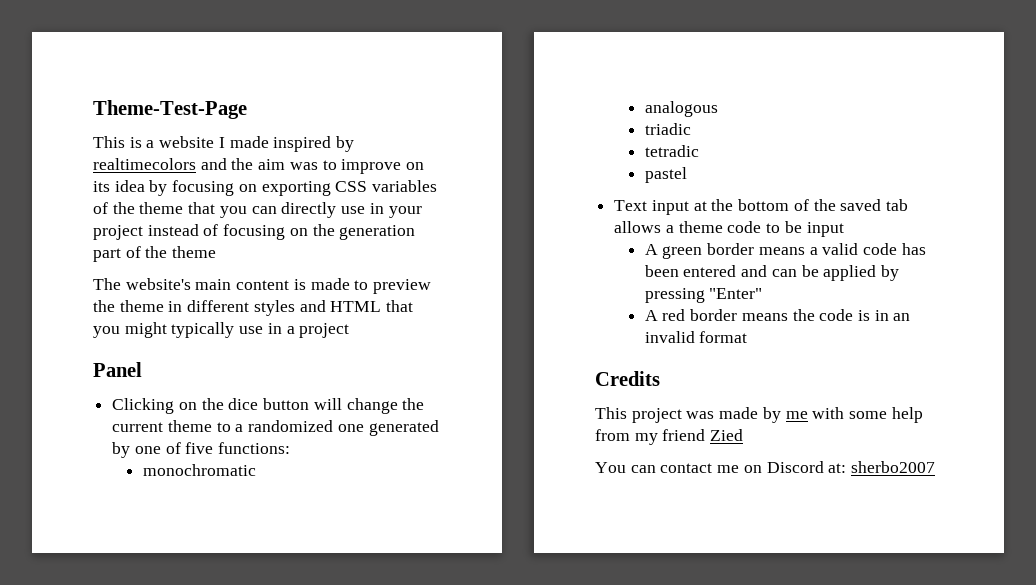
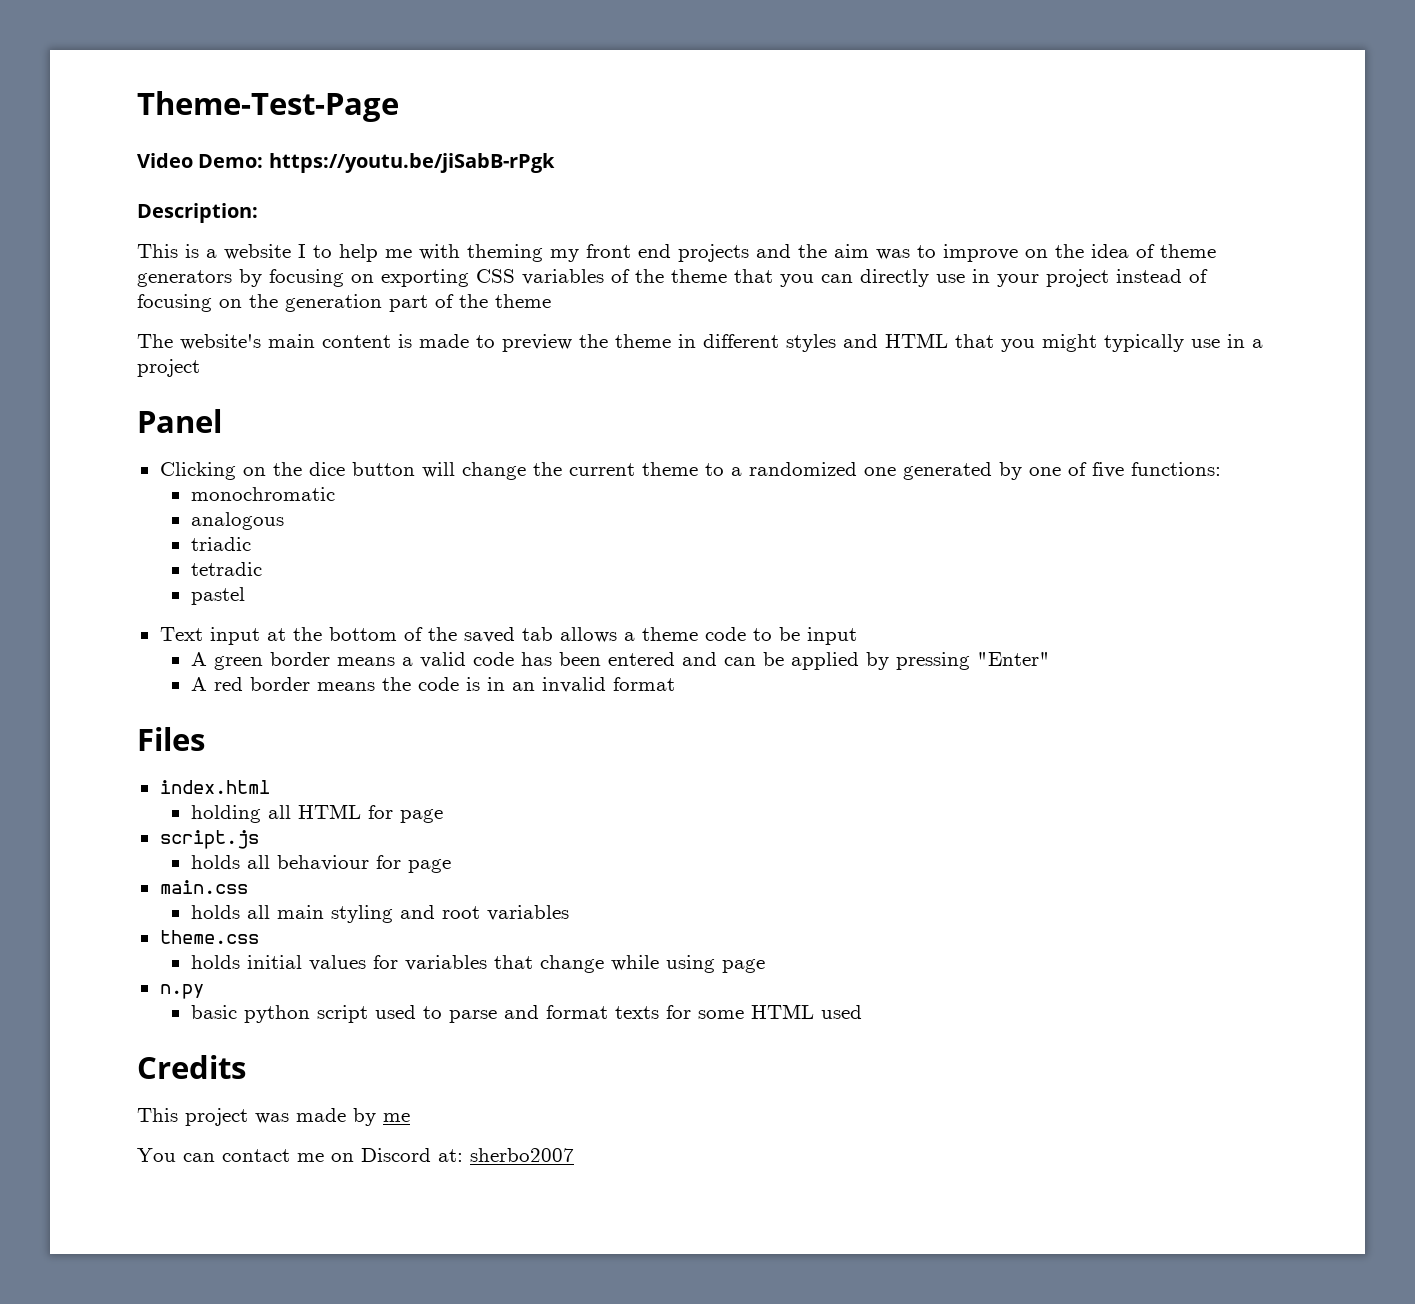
(247, 109) none -> [137,153,555,173] [137,203,258,223] // Video Demo: https://youtu.be/jiSabB-rPgk // Description:
[229,136,355,152] [93,158,196,170] made inspired by realtimecolors -> [313,244,749,262] to help me with theming my front end projects
[93,180,145,192] its idea -> [1055,244,1216,258] [137,270,232,287] the idea of theme generators
(748, 337) none -> [137,727,205,751] [159,780,270,794] [190,804,443,823] [159,830,259,849] [190,855,451,873] [159,880,248,894] [190,905,569,923] [159,930,259,944] [190,955,765,973] [159,984,204,999] [190,1004,862,1023] // Files // index.html // holding all HTML for page // script.js // holds all behaviour for page // main.css // holds all main styling and root variables // theme.css // holds initial values for variables that change while using page // n.py // basic python script used to parse and format texts for some HTML used
[812,407,923,423] [595,429,744,445] with some help from my friend Zied -> (410, 1117) none

